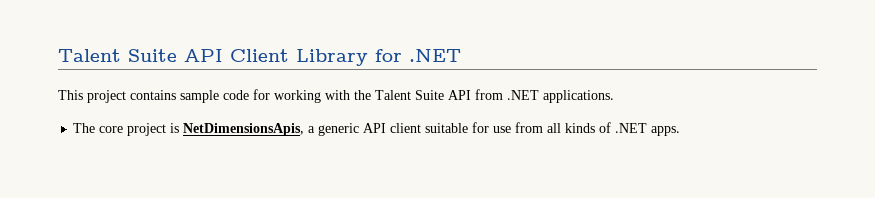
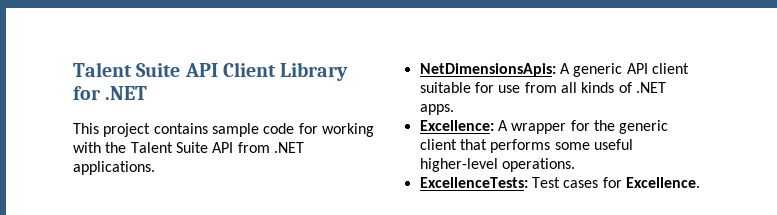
[73,123,316,136] The core project is NetDimensionsApis, a -> [419,63,570,77] NetDimensionsApis: A
(681, 131) none -> [419,120,669,134] [419,139,633,153] [419,158,575,172] [419,177,700,188] // Excellence: A wrapper for the generic client that performs some useful higher-level operations. // ExcellenceTests: Test cases for Excellence.

